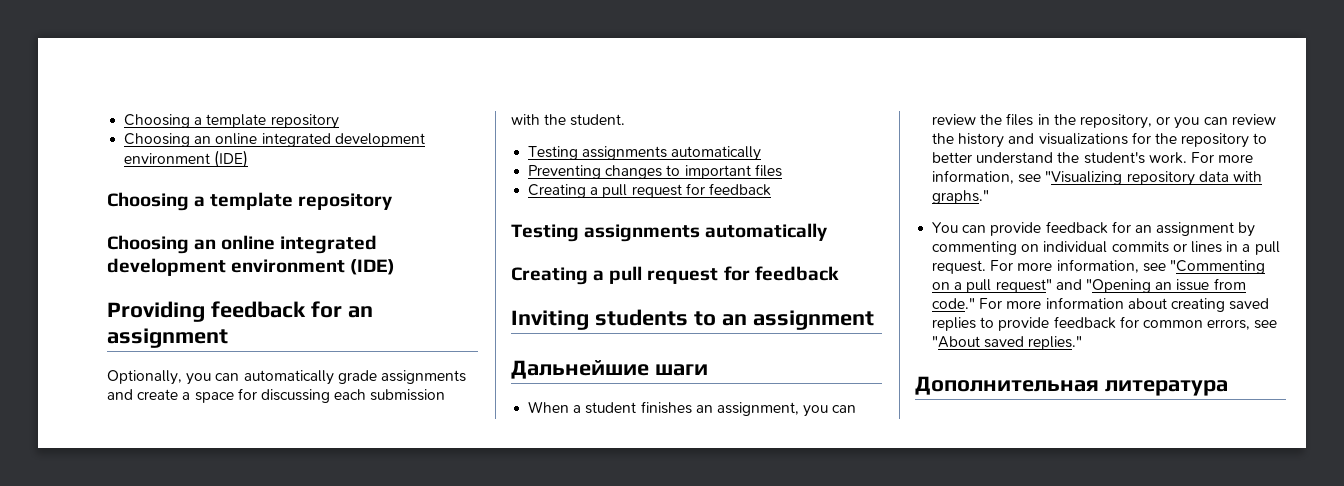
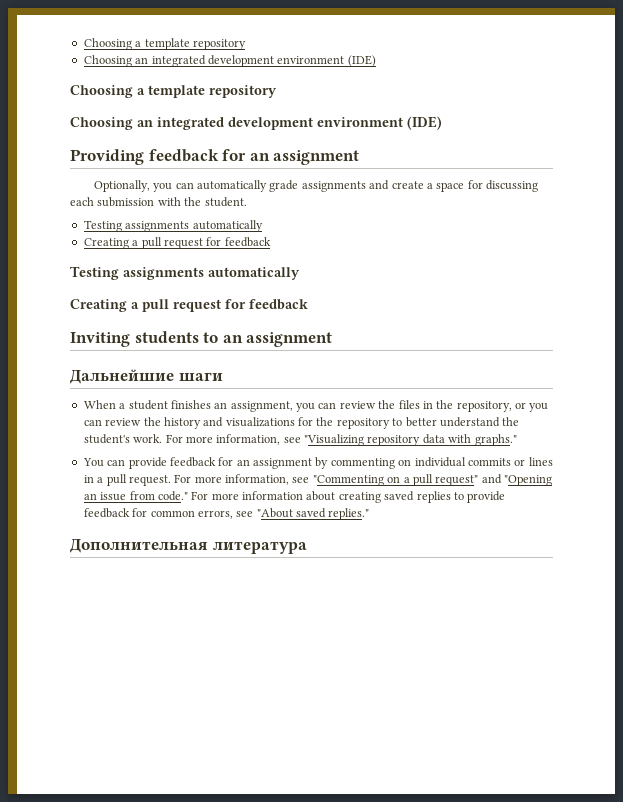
[124,114,339,129] [124,133,258,147] Choosing a template repository // Choosing an online -> [83,38,246,50] [83,55,149,67] Choosing a template repository // Choosing an
[221,235,276,250] online -> (153, 123) none
[528,164,782,179] // Preventing changes to important files -> (263, 226) none

